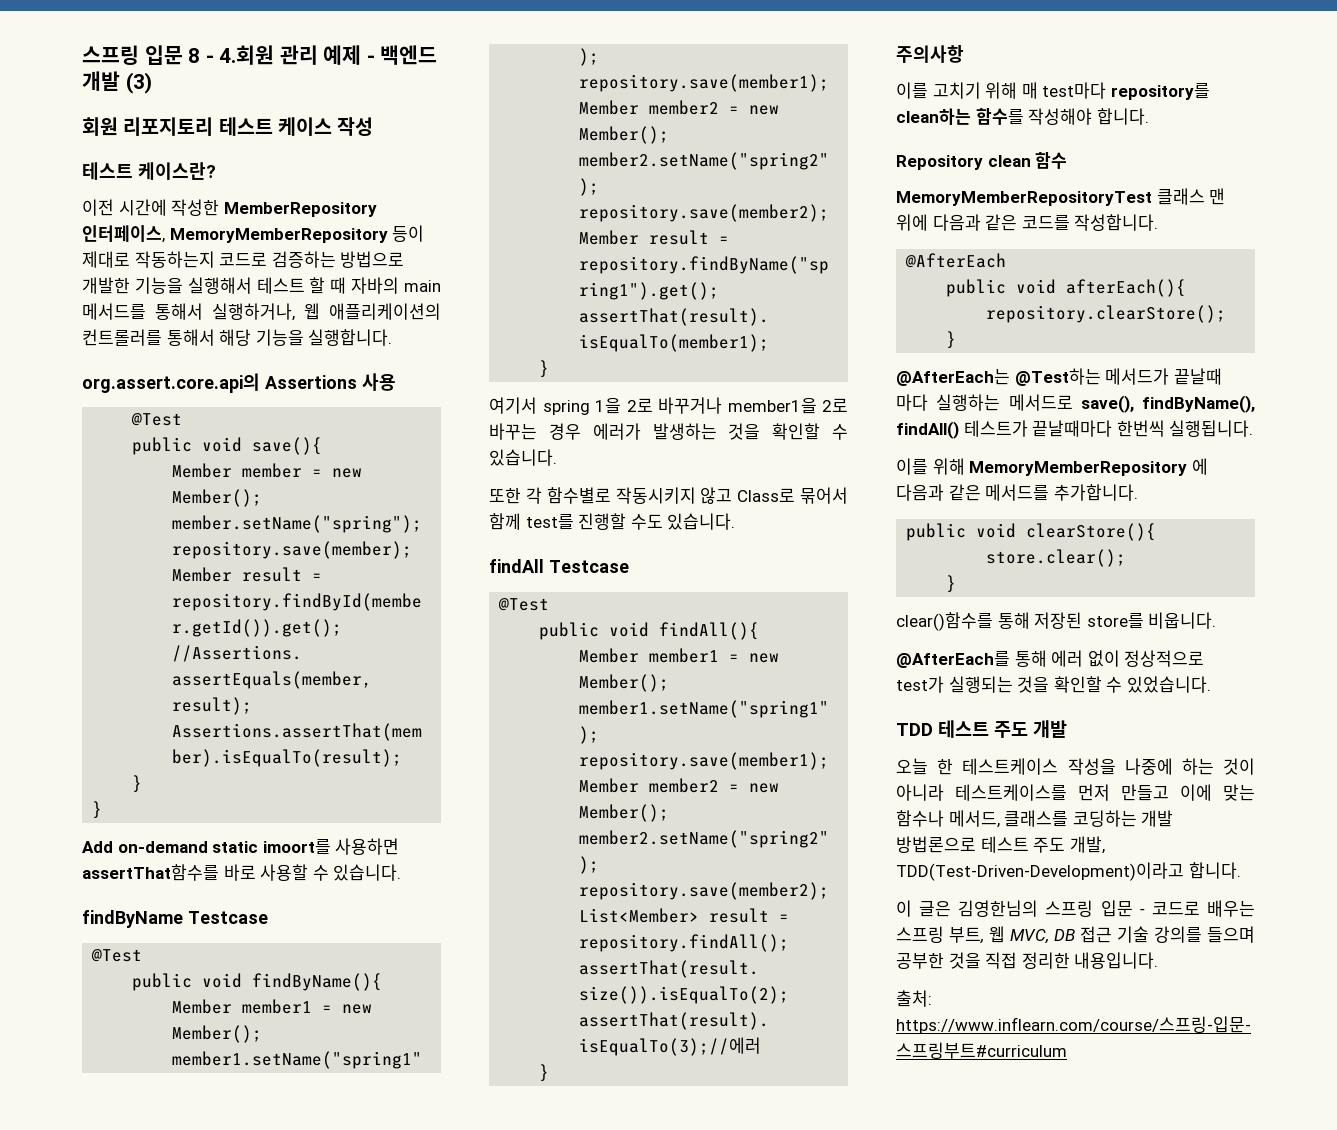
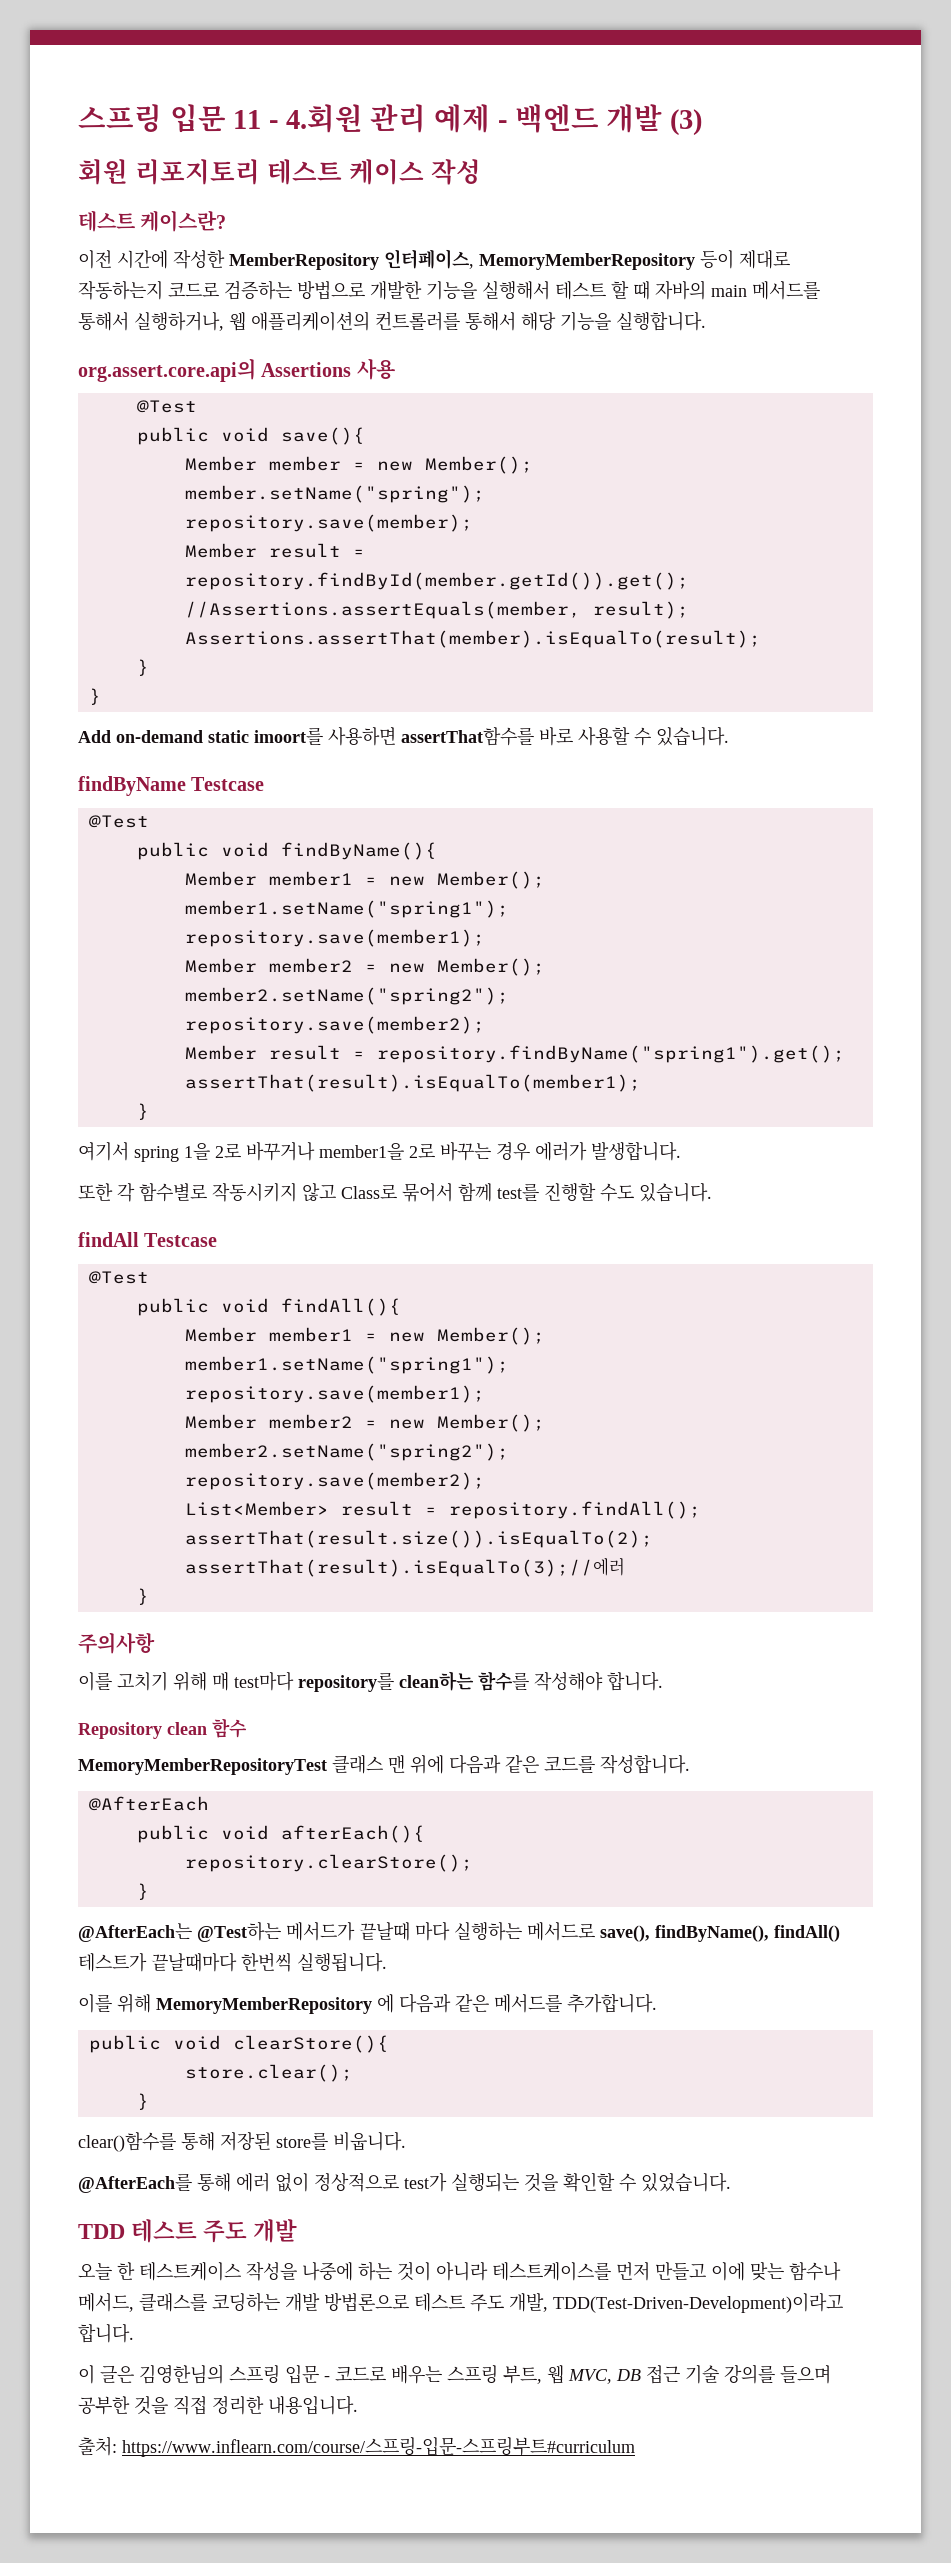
[82,45,201,65] 스프링 입문 8 -> [78,104,262,133] 스프링 입문 11
[652,423,848,440] [489,449,557,466] 발생하는 것을 확인할 수 있습니다. -> [591,1141,681,1161] 발생합니다.

